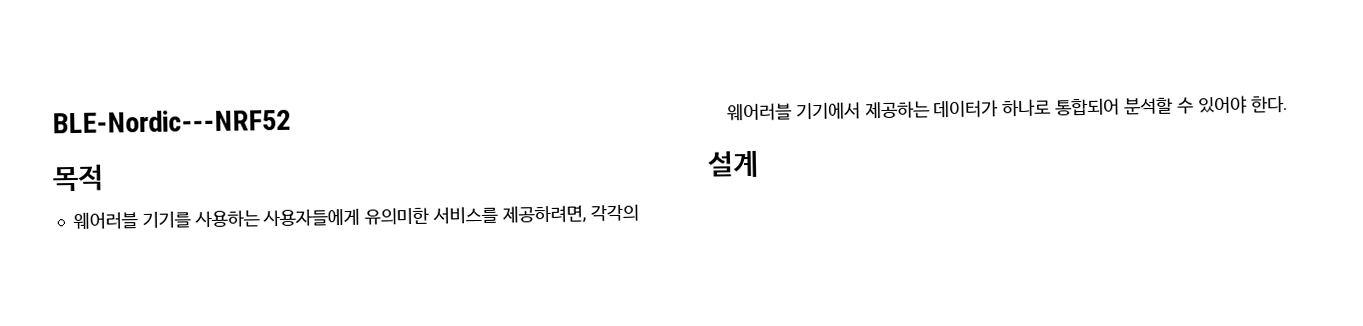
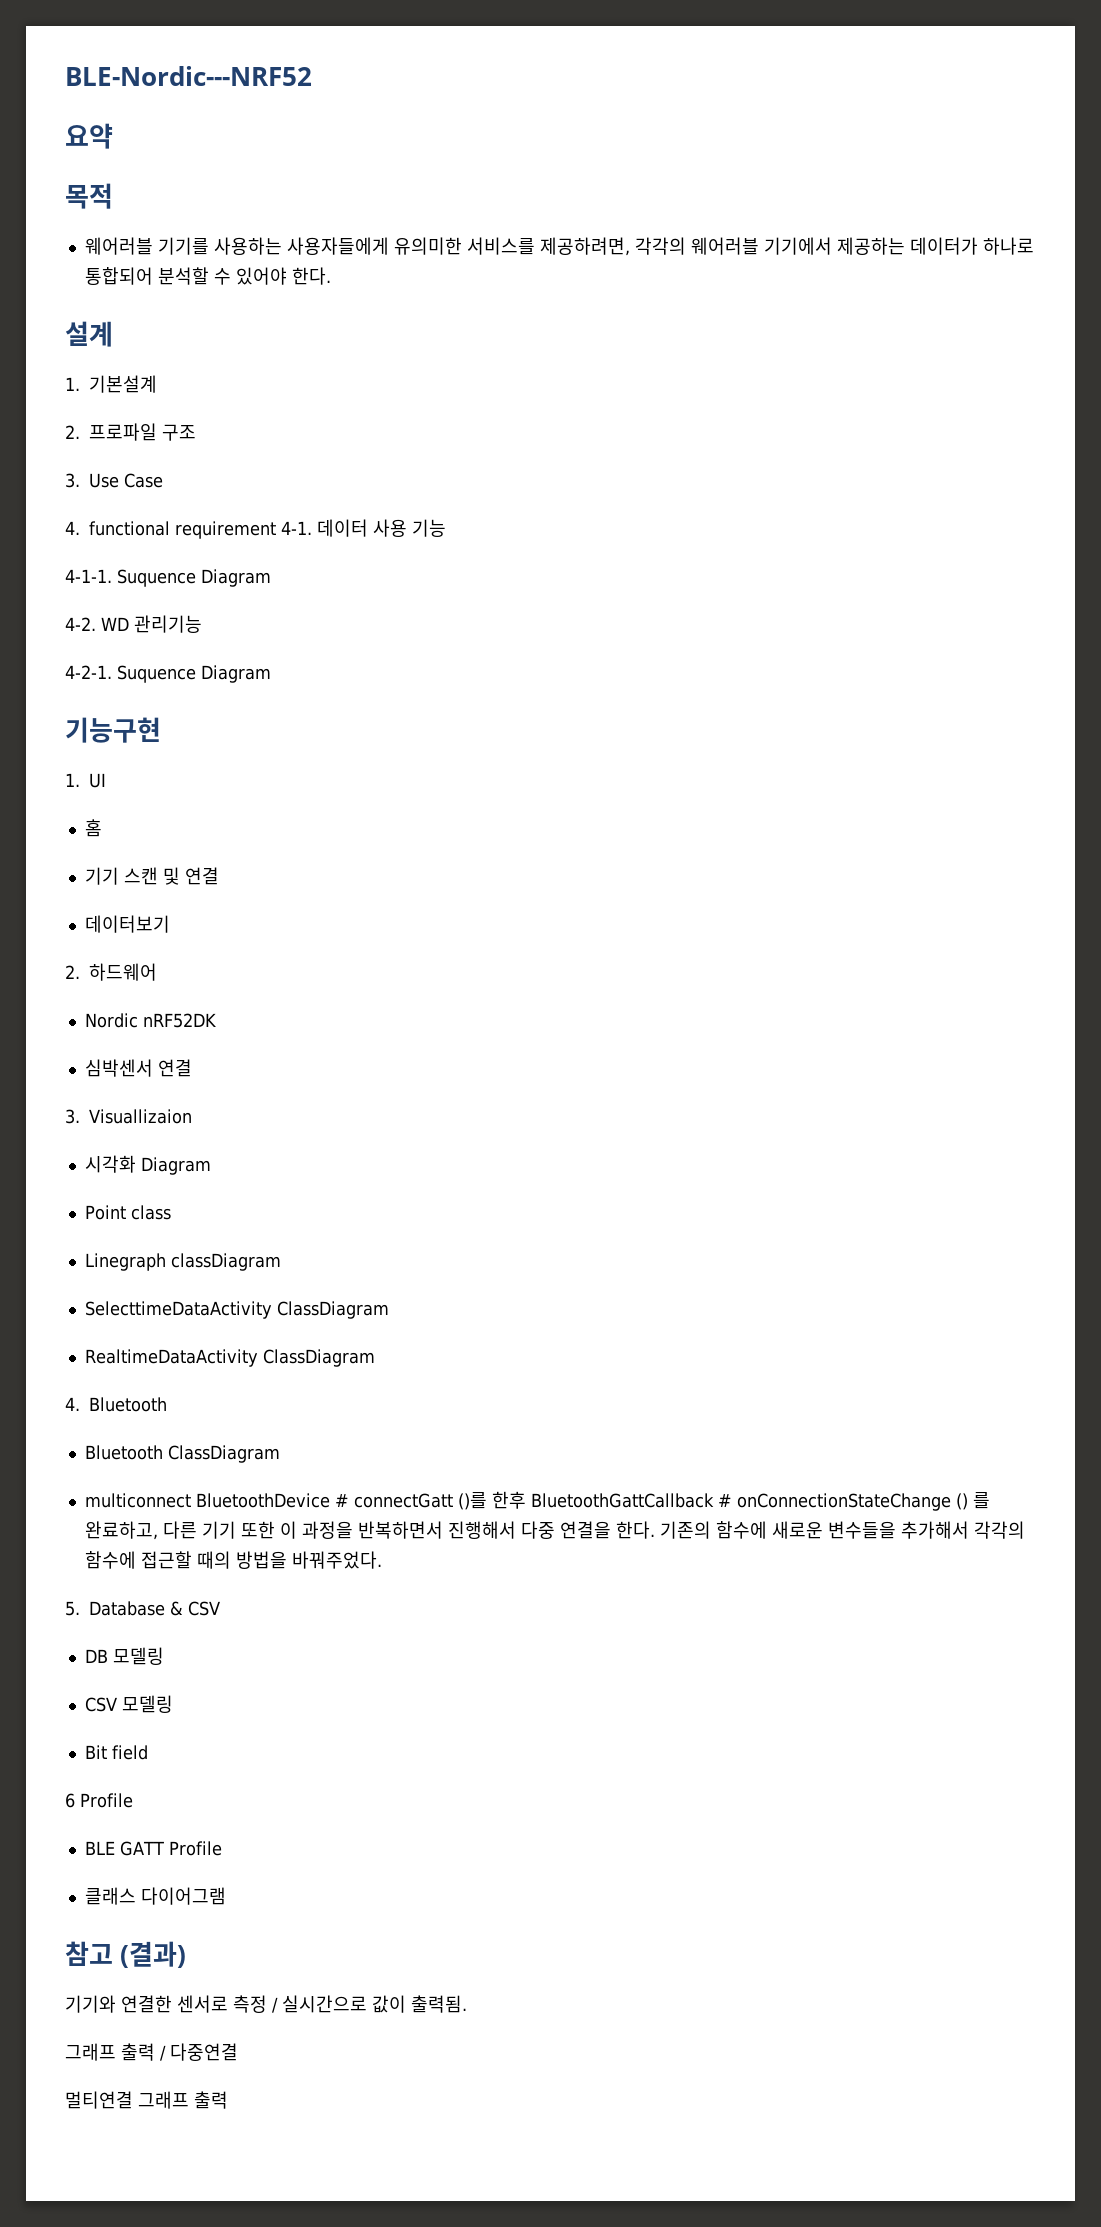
(291, 121) none -> [65,123,113,149] // 요약
(759, 164) none -> [65,375,157,393] [65,423,196,441] [65,473,163,488] [65,519,446,539] [65,569,271,587] [65,615,202,633] [65,665,271,683] [65,717,161,743] [65,773,106,788] [84,819,102,837] [84,867,219,885] [84,915,170,933] [65,963,157,981] [84,1013,216,1028] [84,1059,192,1077] [65,1109,192,1124] [84,1155,211,1175] [84,1205,171,1220] [84,1253,281,1271] [84,1301,389,1319] [84,1349,375,1367] [65,1397,167,1412] [84,1445,280,1463] [84,1491,990,1511] [84,1521,1025,1540] [84,1551,382,1569] [65,1601,220,1616] [84,1647,164,1665] [84,1695,173,1713] [84,1745,148,1760] [65,1793,133,1808] [84,1841,222,1856] [84,1887,226,1905] [65,1941,187,1968] [65,1995,467,2013] [65,2043,238,2061] [65,2091,228,2109] // 1. 기본설계 // 2. 프로파일 구조 // 3. Use Case // 4. functional requirement 4-1. 데이터 사용 기능 // 4-1-1. Suquence Diagram // 4-2. WD 관리기능 // 4-2-1. Suquence Diagram // 기능구현 // 1. UI // 홈 // 기기 스캔 및 연결 // 데이터보기 // 2. 하드웨어 // Nordic nRF52DK // 심박센서 연결 // 3. Visuallizaion // 시각화 Diagram // Point class // Linegraph classDiagram // SelecttimeDataActivity ClassDiagram // RealtimeDataActivity ClassDiagram // 4. Bluetooth // Bluetooth ClassDiagram // multiconnect BluetoothDevice # connectGatt ()를 한후 BluetoothGattCallback # onConnectionStateChange () 를 완료하고, 다른 기기 또한 이 과정을 반복하면서 진행해서 다중 연결을 한다. 기존의 함수에 새로운 변수들을 추가해서 각각의 함수에 접근할 때의 방법을 바꿔주었다. // 5. Database & CSV // DB 모델링 // CSV 모델링 // Bit field // 6 Profile // BLE GATT Profile // 클래스 다이어그램 // 참고 (결과) // 기기와 연결한 센서로 측정 / 실시간으로 값이 출력됨. // 그래프 출력 / 다중연결 // 멀티연결 그래프 출력

